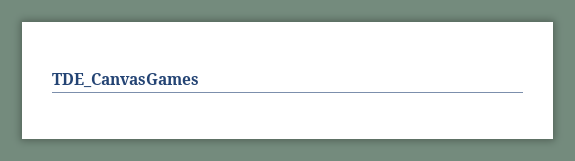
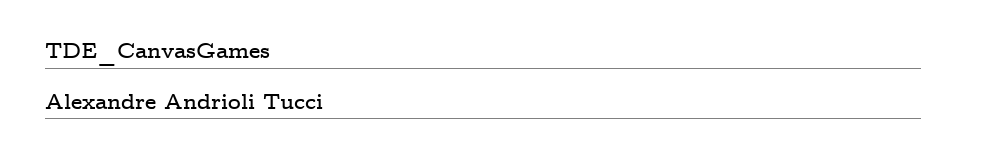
(199, 80) none -> [45,94,323,109] // Alexandre Andrioli Tucci

